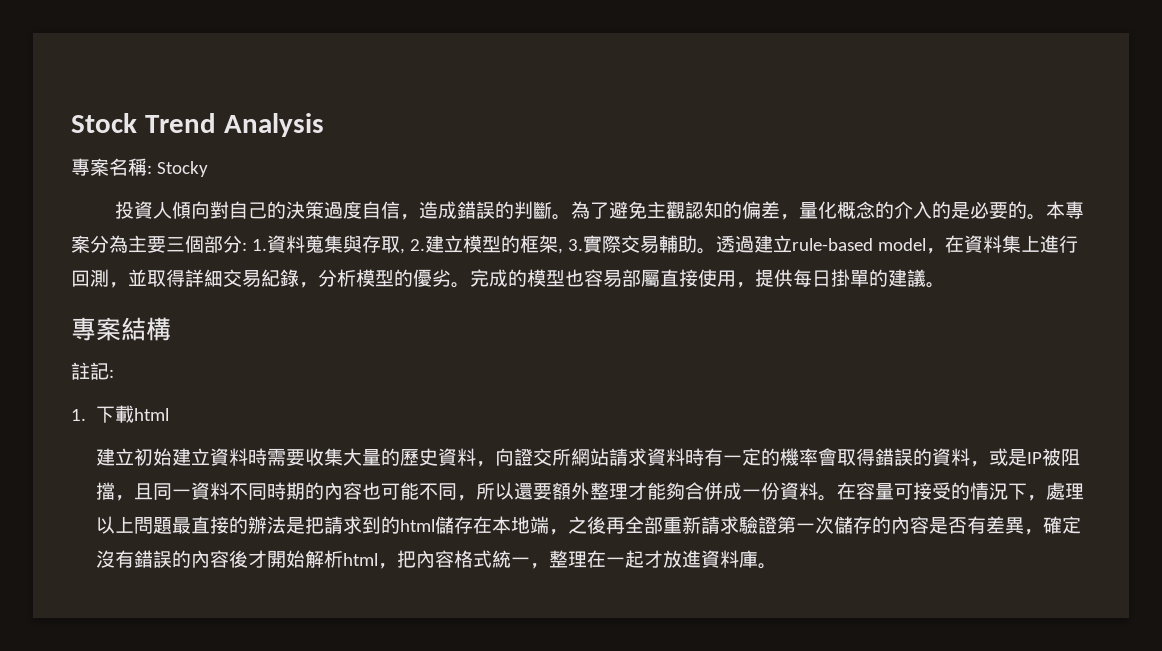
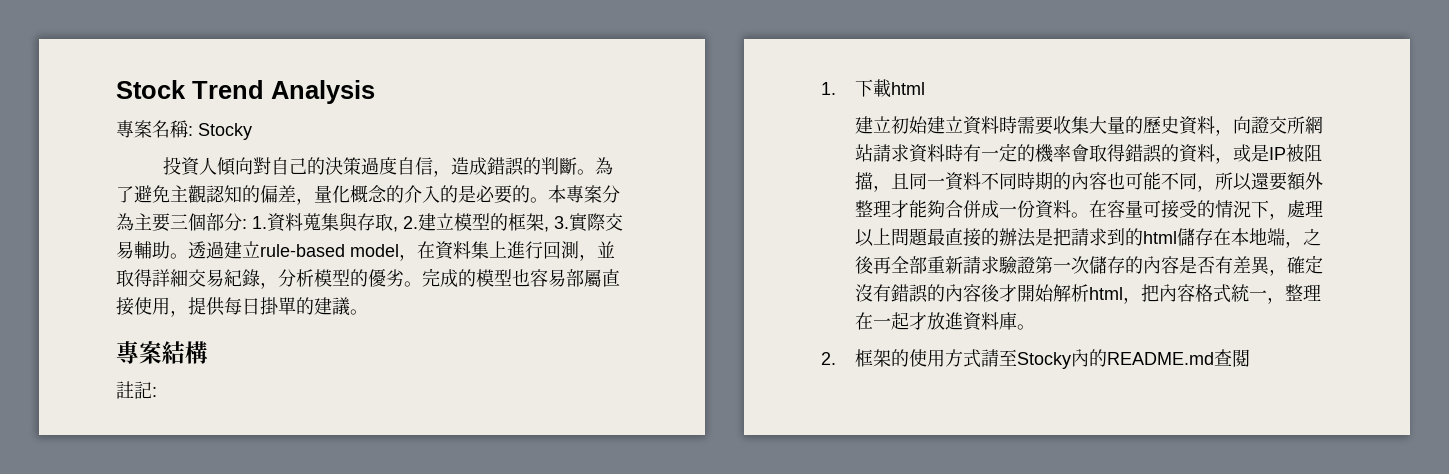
(778, 566) none -> [821,349,1250,369] // 2.框架的使用方式請至Stocky內的README.md查閱

